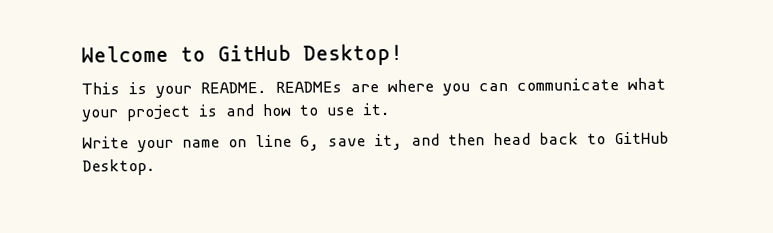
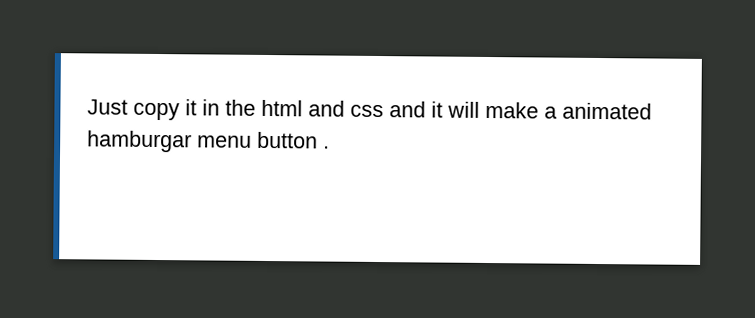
[81,43,403,66] [81,77,666,98] [81,102,390,122] [82,131,669,153] [82,158,156,176] Welcome to GitHub Desktop! // This is your README. READMEs are where you can communicate what your project is and how to use it. // Write your name on line 6, save it, and then head back to GitHub Desktop. -> [87,99,652,121] [87,130,330,153] Just copy it in the html and css and it will make a animated hamburgar menu button .

